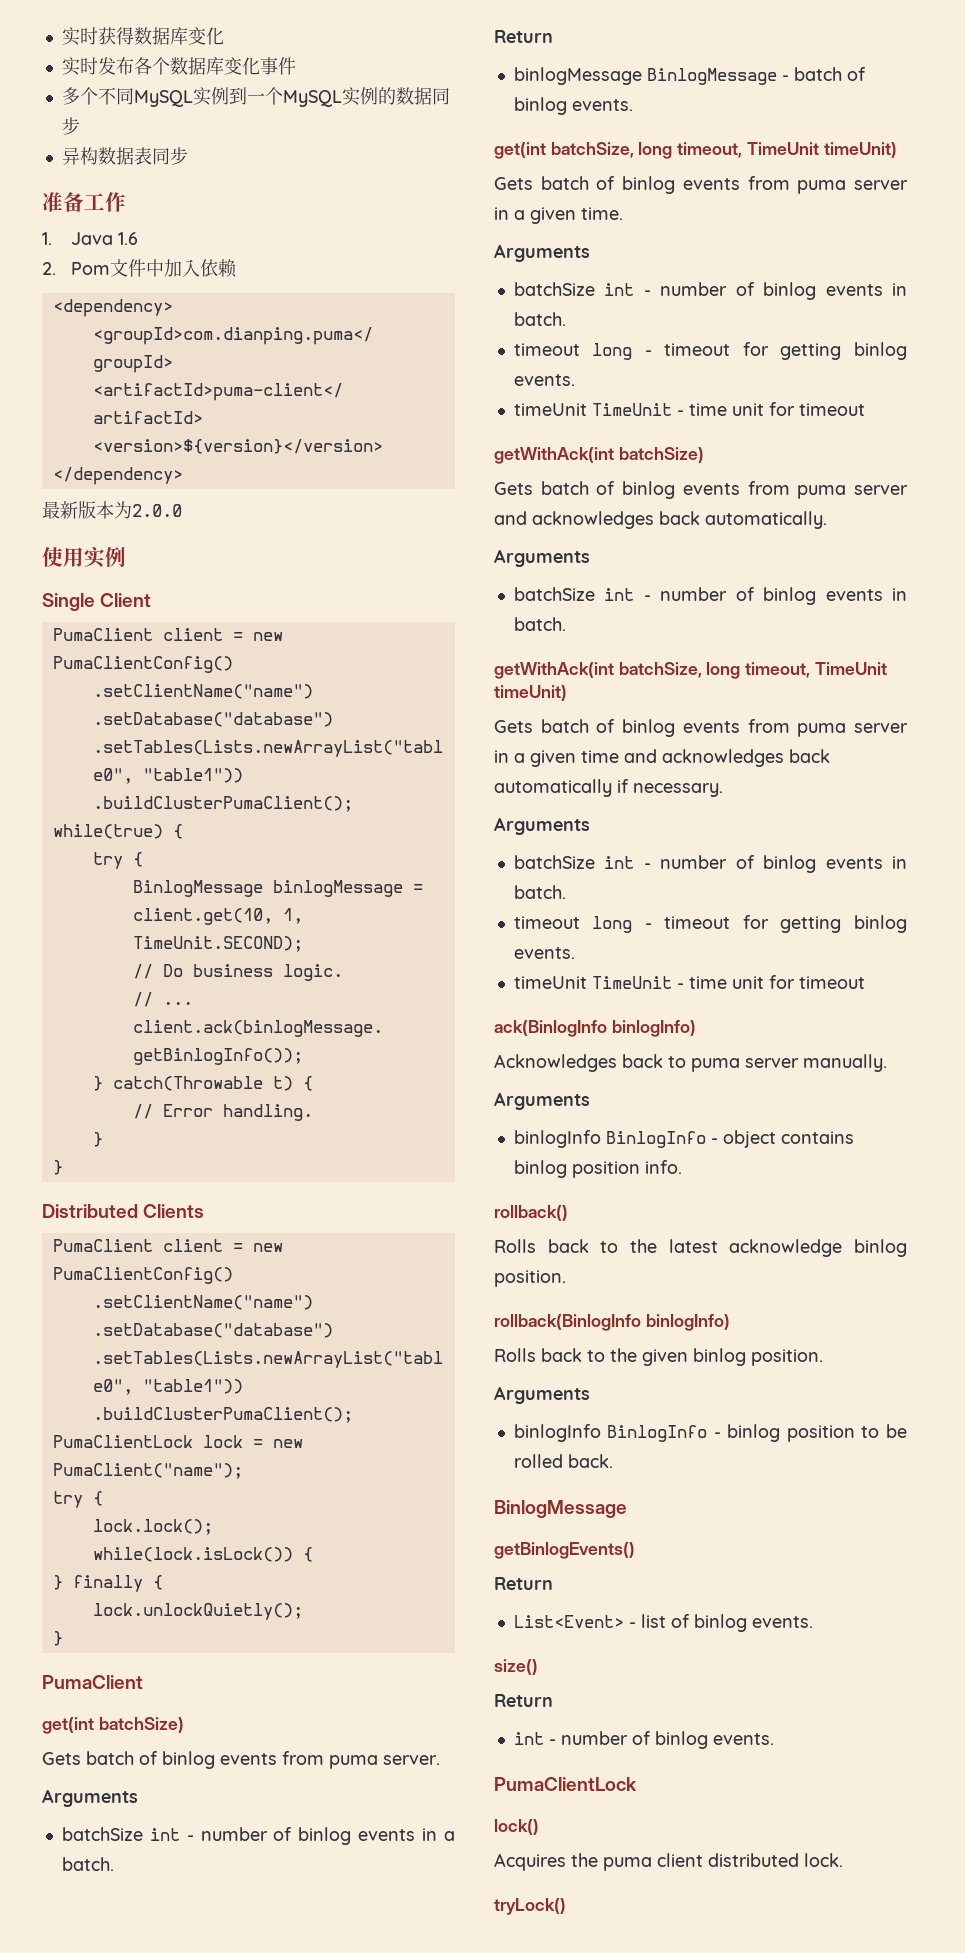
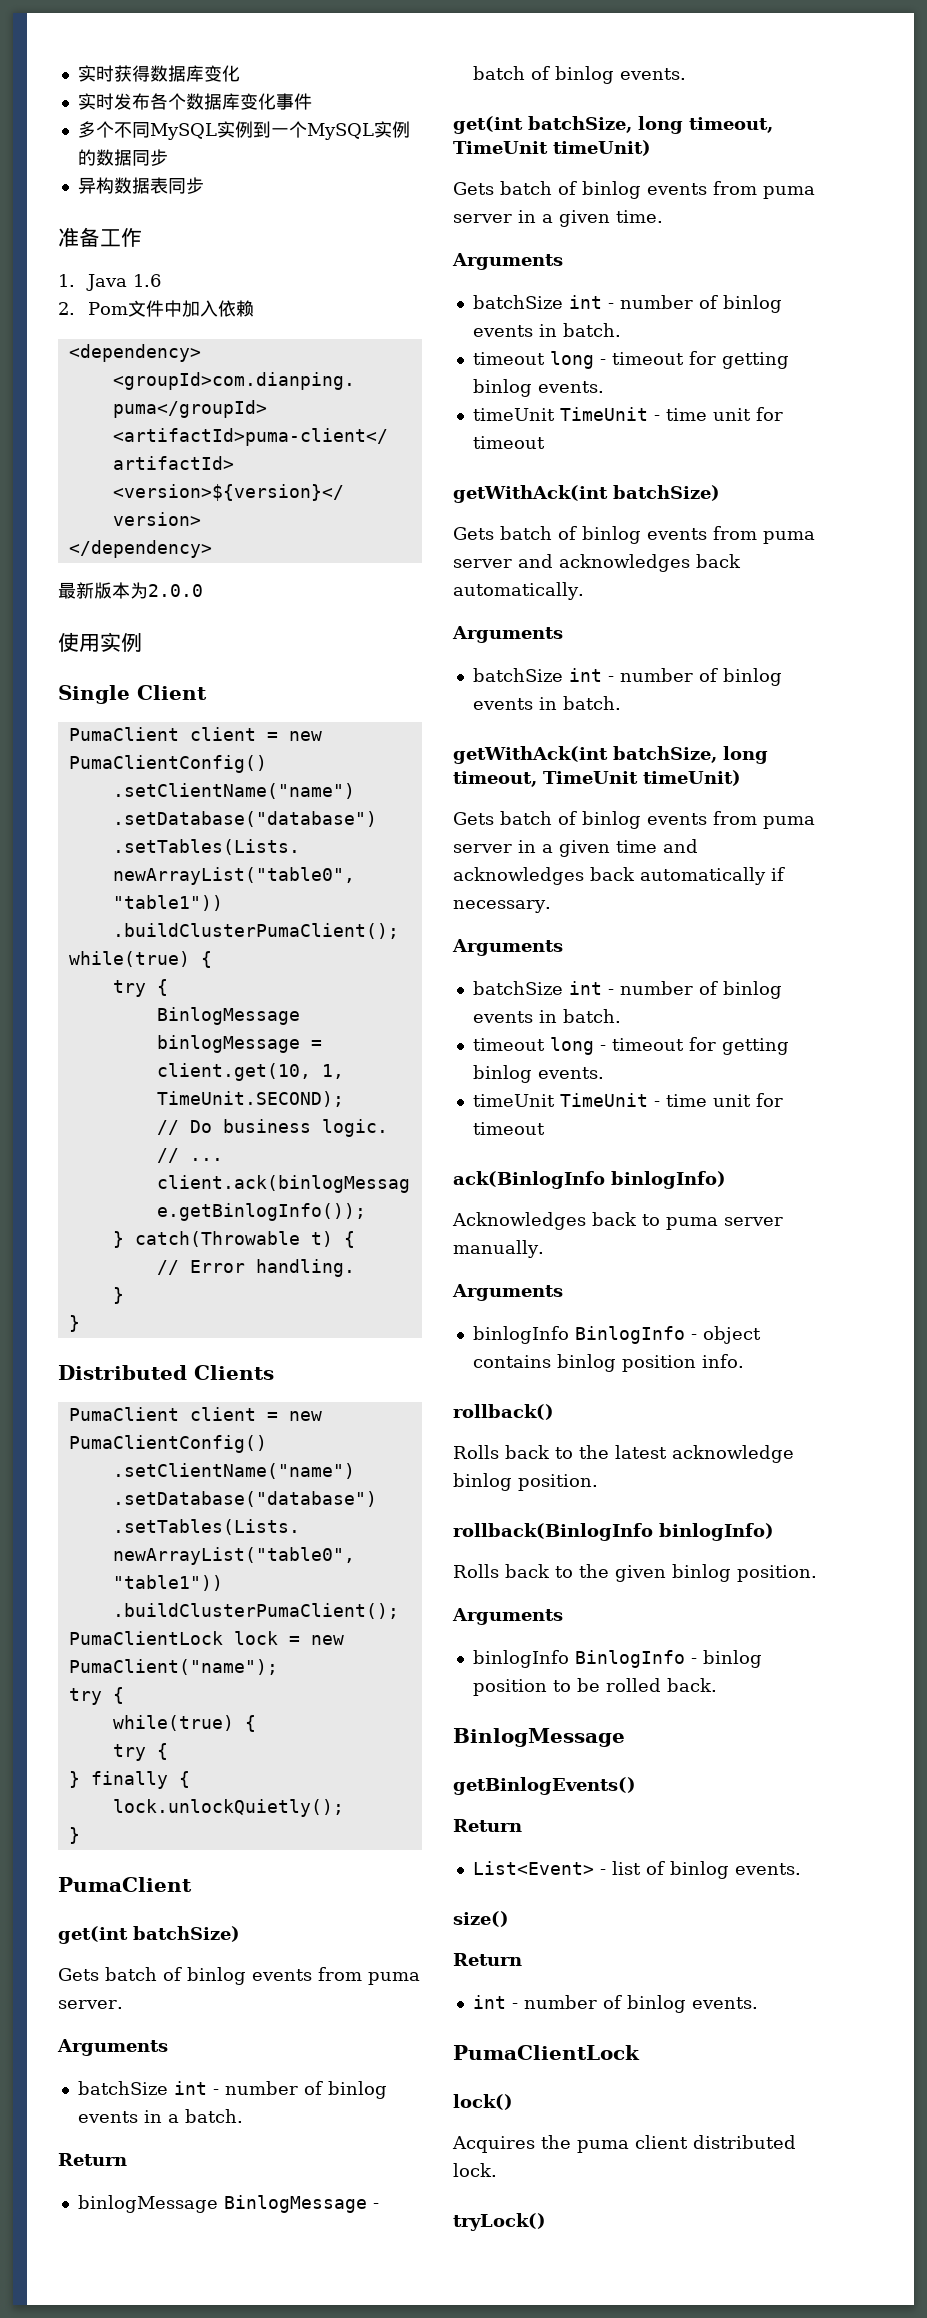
[92,1519,213,1535] [92,1547,293,1562] lock.lock(); // while(lock.isLock()) -> [112,1715,256,1732] [112,1744,146,1761] while(true) { // try

